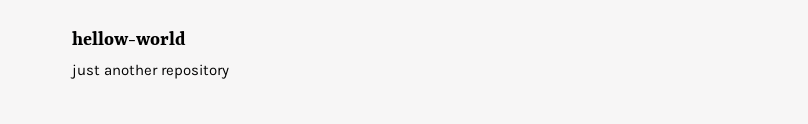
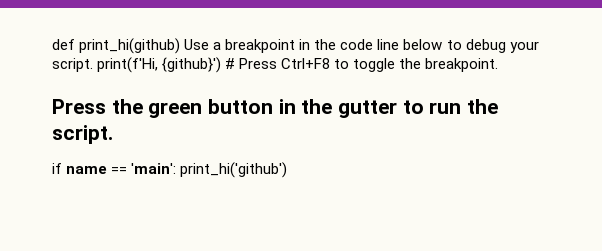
[72,31,186,45] [70,64,230,79] hellow-world // just another repository -> [52,38,539,54] [52,57,499,73] [52,99,499,118] [52,125,113,144] [52,162,288,178] def print_hi(github) Use a breakpoint in the code line below to debug your script. print(f'Hi, {github}') # Press Ctrl+F8 to toggle the breakpoint. // Press the green button in the gutter to run the script. // if name == 'main': print_hi('github')

